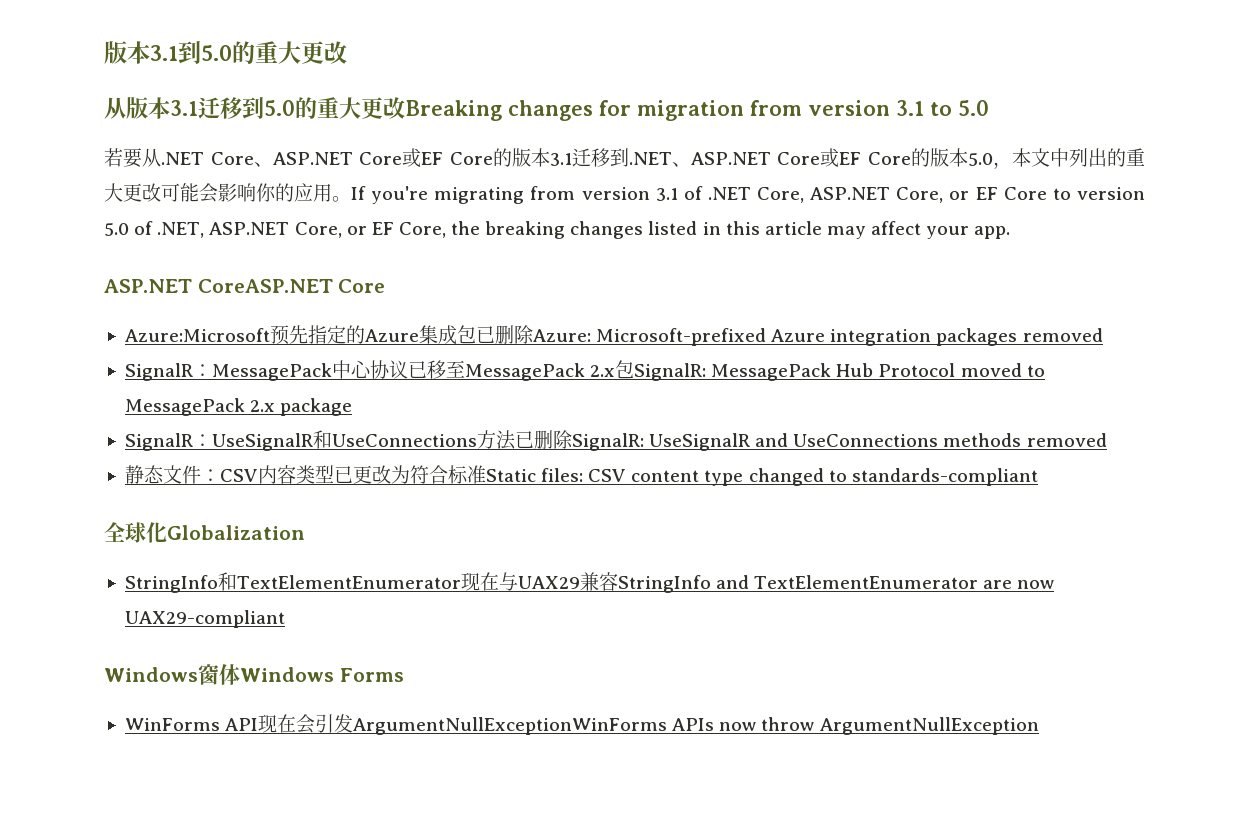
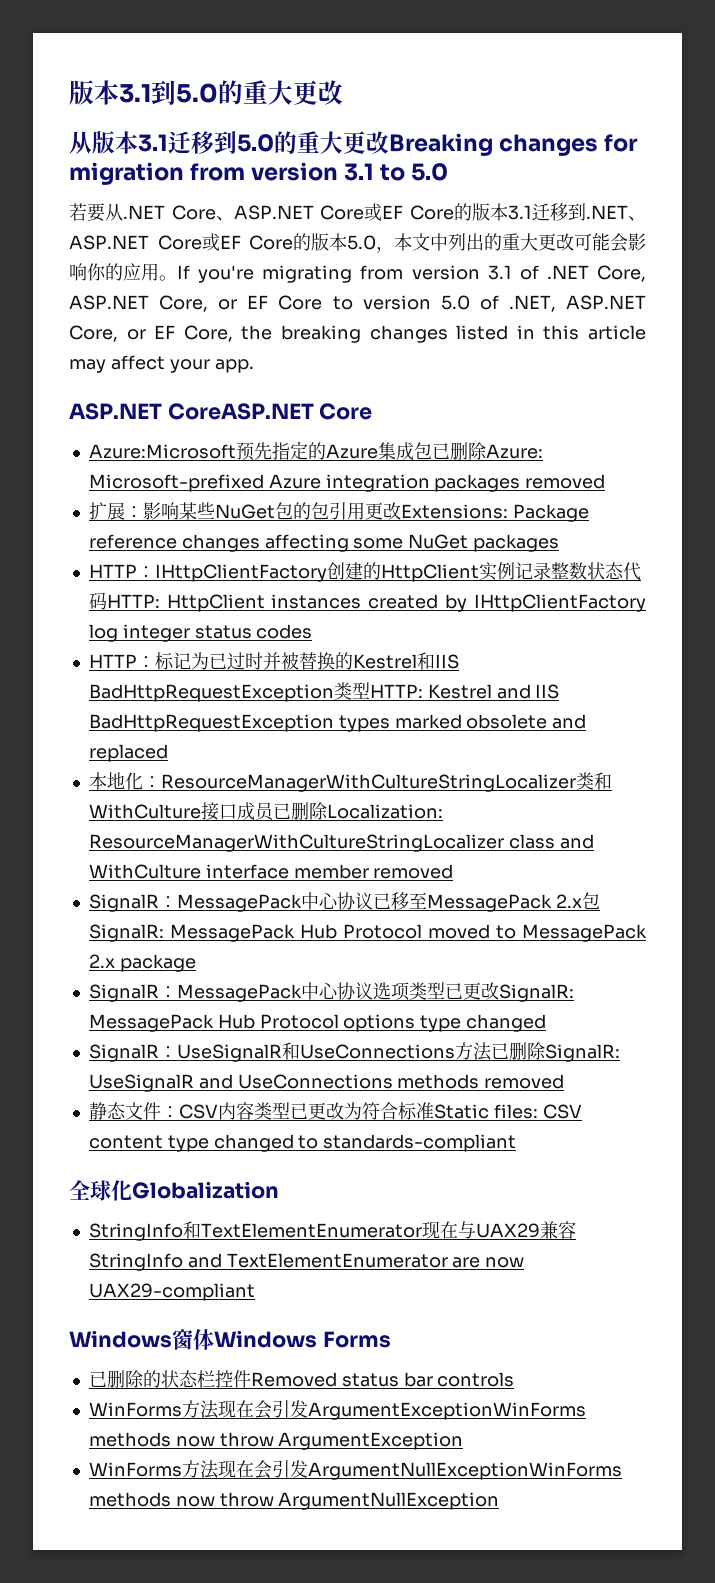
(1103, 335) none -> [88,502,589,522] [88,534,560,552] [88,562,641,582] [88,592,647,612] [88,624,313,642] [88,652,459,670] [88,682,560,702] [88,714,587,732] [88,744,168,762] [88,772,612,792] [88,802,443,821] [88,834,594,852] [88,864,454,879] // 扩展：影响某些NuGet包的包引用更改Extensions: Package reference changes affecting some NuGet packages // HTTP：IHttpClientFactory创建的HttpClient实例记录整数状态代码HTTP: HttpClient instances created by IHttpClientFactory log integer status codes // HTTP：标记为已过时并被替换的Kestrel和IIS BadHttpRequestException类型HTTP: Kestrel and IIS BadHttpRequestException types marked obsolete and replaced // 本地化：ResourceManagerWithCultureStringLocalizer类和WithCulture接口成员已删除Localization: ResourceManagerWithCultureStringLocalizer class and WithCulture interface member removed
(353, 407) none -> [88,982,574,1002] [88,1014,547,1032] // SignalR：MessagePack中心协议选项类型已更改SignalR: MessagePack Hub Protocol options type changed
[124,718,259,731] WinForms API -> [88,1370,515,1388] [88,1400,586,1420] [88,1432,464,1450] [88,1460,219,1479] 已删除的状态栏控件Removed status bar controls // WinForms方法现在会引发ArgumentExceptionWinForms methods now throw ArgumentException // WinForms方法
[672,718,715,731] APIs -> [88,1492,171,1507] methods

